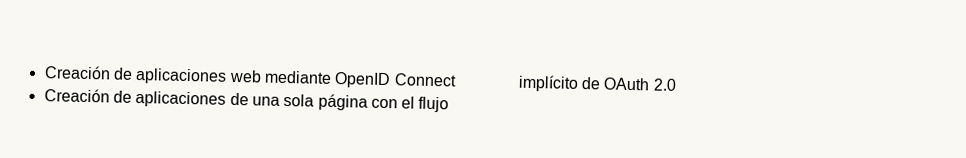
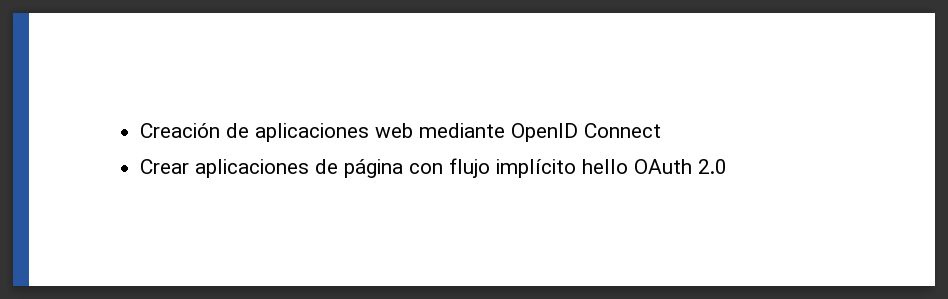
[43,88,315,108] Creación de aplicaciones de una sola -> [140,159,339,178] Crear aplicaciones de
[401,96,416,109] el -> (444, 168) none
[580,76,601,90] de -> [582,159,629,174] hello

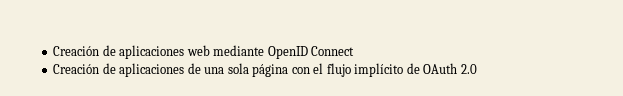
[140,159,339,178] Crear aplicaciones de -> [53,63,249,77] Creación de aplicaciones de una sola
(444, 168) none -> [313,63,324,74] el
[582,159,629,174] hello -> [406,63,420,74] de

